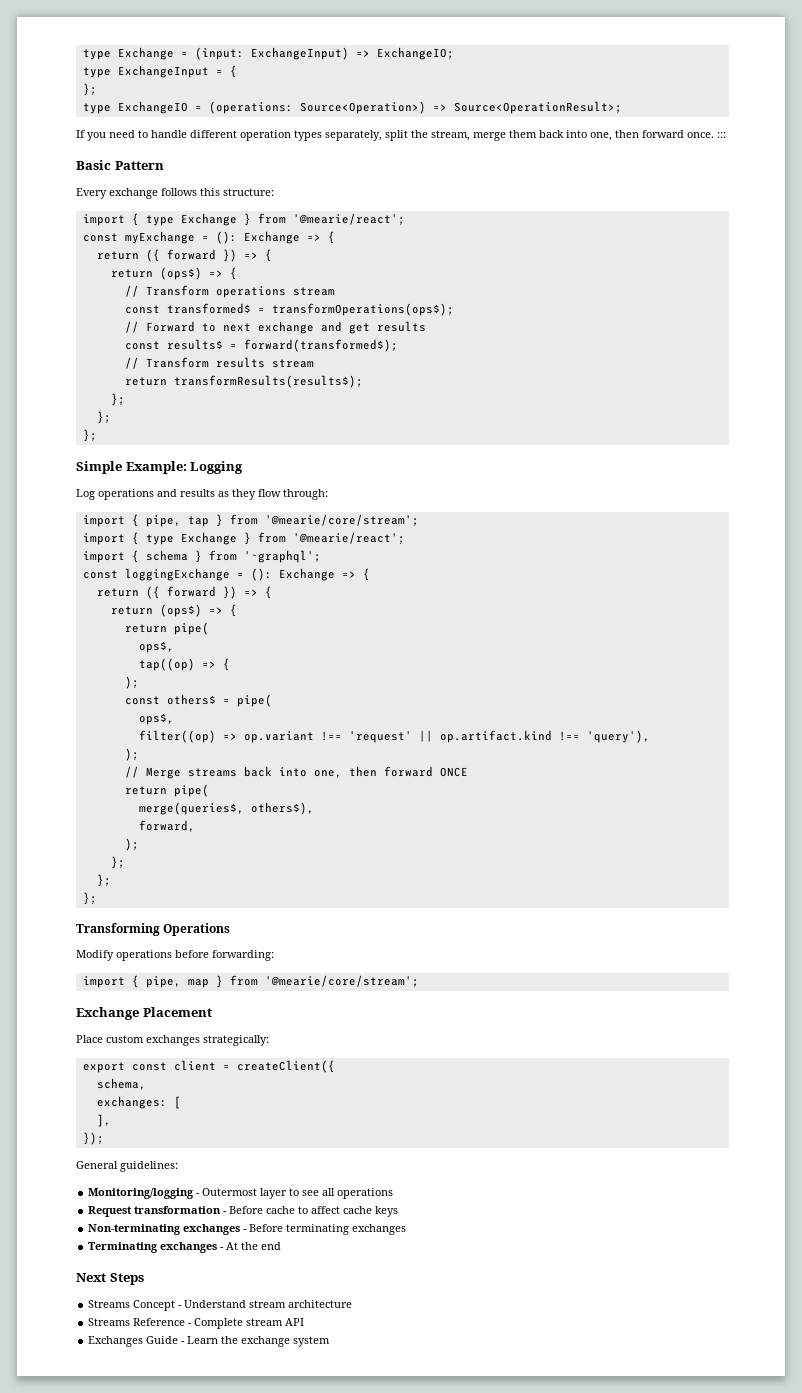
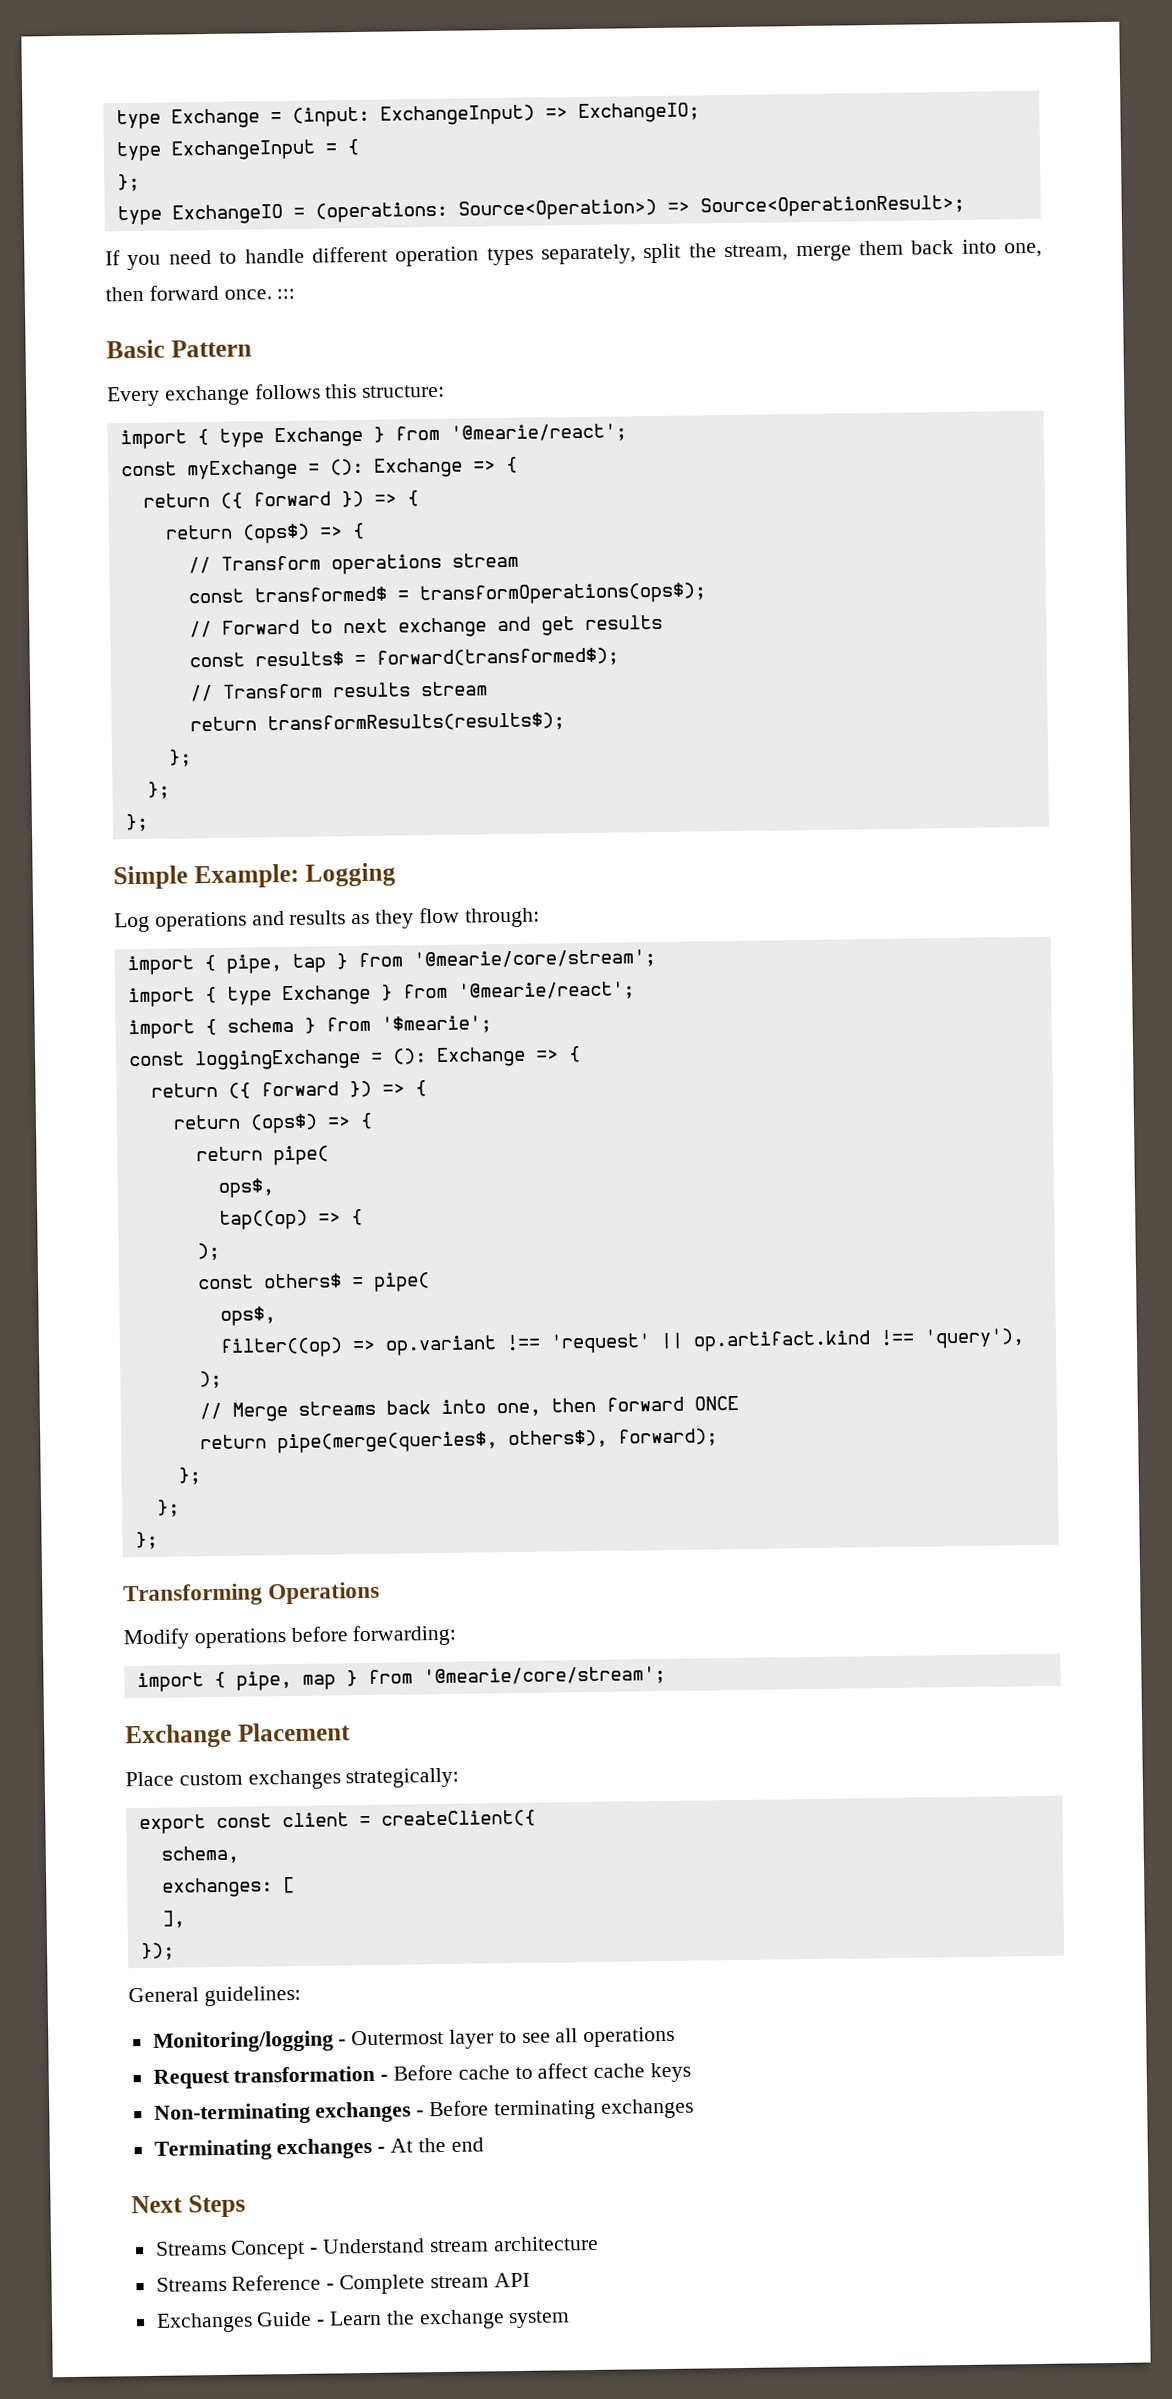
[243,550,321,563] '~graphql'; -> [380,1015,492,1034] '$mearie';
[173,784,209,797] [138,802,244,815] pipe( // merge(queries$, -> [276,1431,498,1454] pipe(merge(queries$,
[138,820,195,832] [124,838,139,851] // forward, // ); -> [617,1428,718,1447] forward);

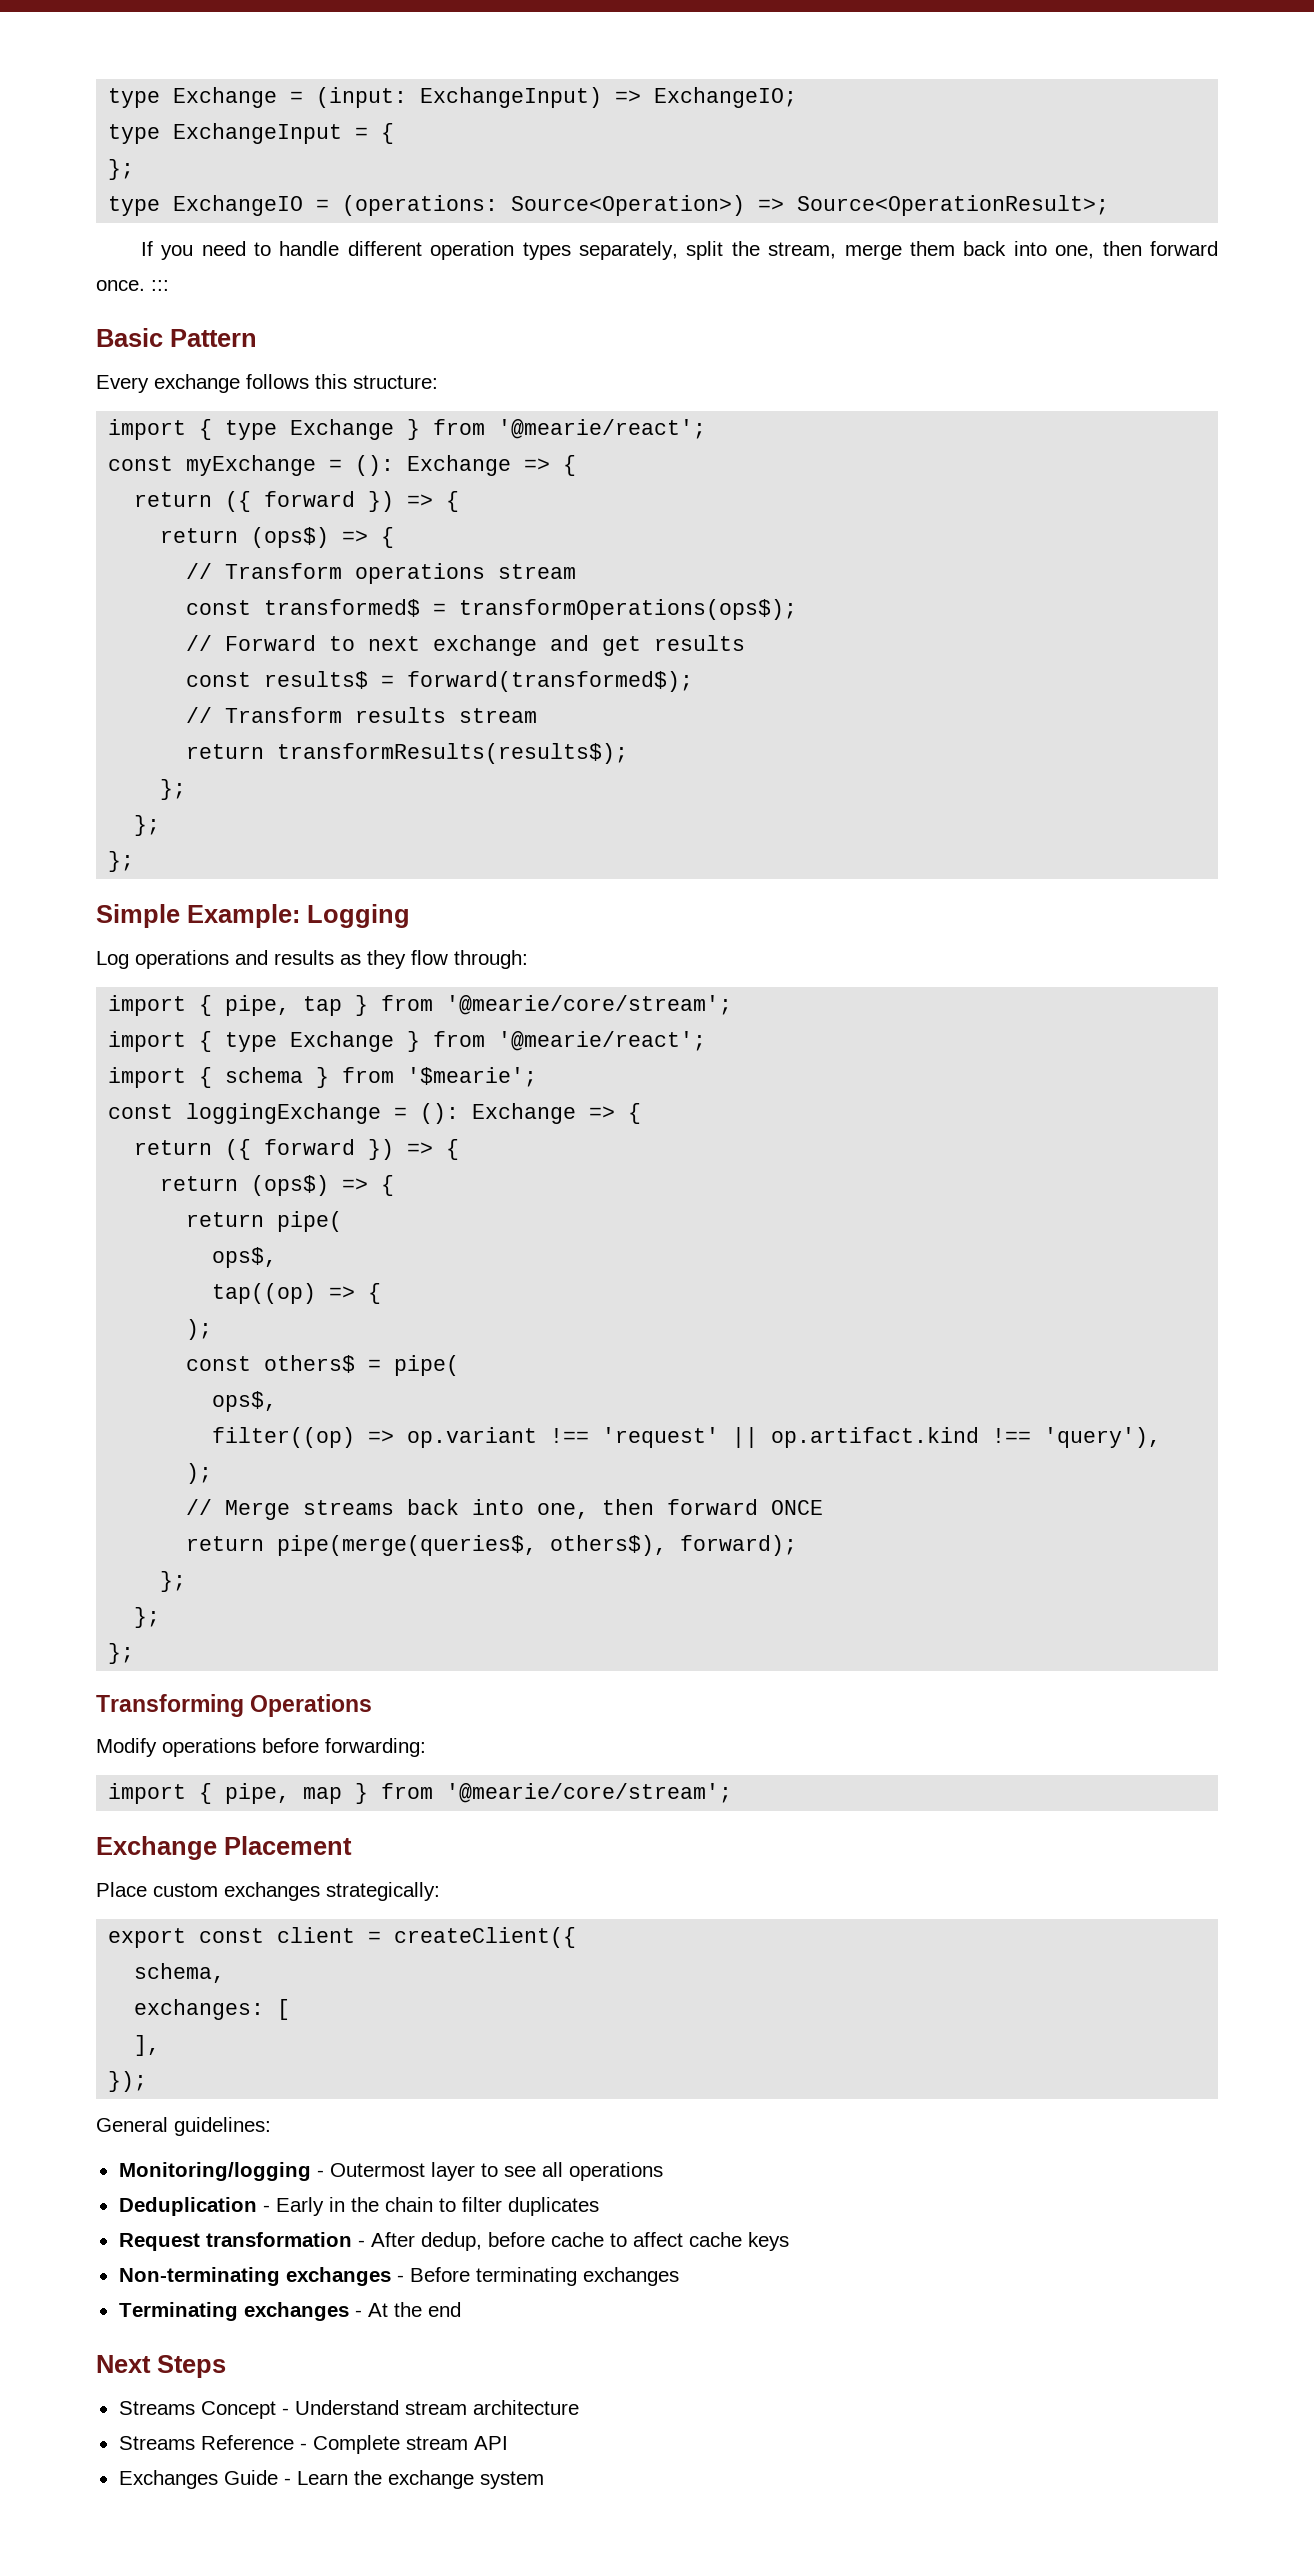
(676, 2037) none -> [118,2197,599,2216] // Deduplication - Early in the chain to filter duplicates
[393,2064,454,2081] Before -> [370,2232,545,2251] After dedup, before

